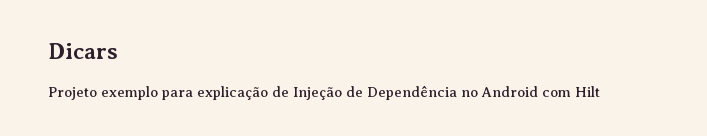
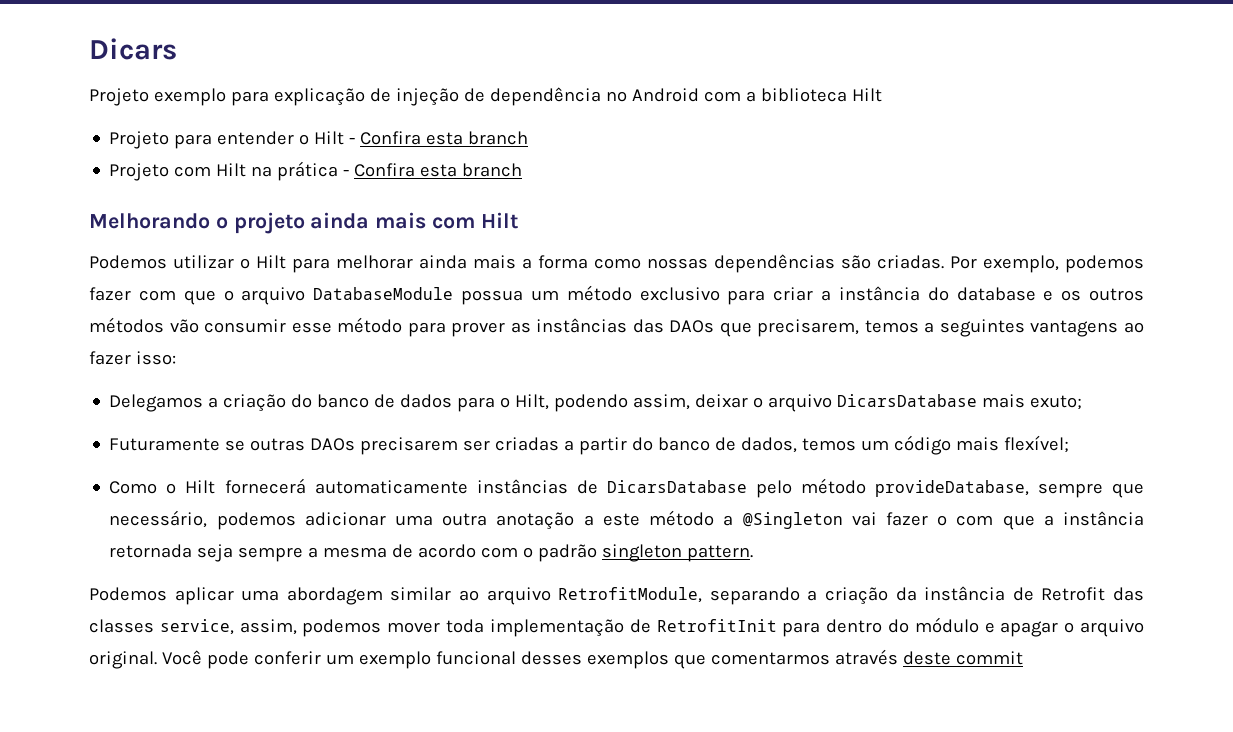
[293,85,457,100] Injeção de Dependência -> [395,87,601,106] injeção de dependência
[575,86,600,97] Hilt -> [745,88,882,102] [109,131,529,149] [109,161,523,181] [89,212,518,234] [89,254,1144,273] [89,285,1145,305] [89,317,1144,337] [89,351,176,365] [109,394,1083,412] [109,435,1070,455] [109,478,1144,498] [109,510,1145,530] [109,544,754,562] [89,586,1145,605] [89,617,1144,637] [89,649,1023,669] a biblioteca Hilt // Projeto para entender o Hilt - Confira esta branch // Projeto com Hilt na prática - Confira esta branch // Melhorando o projeto ainda mais com Hilt // Podemos utilizar o Hilt para melhorar ainda mais a forma como nossas dependências são criadas. Por exemplo, podemos fazer com que o arquivo DatabaseModule possua um método exclusivo para criar a instância do database e os outros métodos vão consumir esse método para prover as instâncias das DAOs que precisarem, temos a seguintes vantagens ao fazer isso: // Delegamos a criação do banco de dados para o Hilt, podendo assim, deixar o arquivo DicarsDatabase mais exuto; // Futuramente se outras DAOs precisarem ser criadas a partir do banco de dados, temos um código mais flexível; // Como o Hilt fornecerá automaticamente instâncias de DicarsDatabase pelo método provideDatabase, sempre que necessário, podemos adicionar uma outra anotação a este método a @Singleton vai fazer o com que a instância retornada seja sempre a mesma de acordo com o padrão singleton pattern. // Podemos aplicar uma abordagem similar ao arquivo RetrofitModule, separando a criação da instância de Retrofit das classes service, assim, podemos mover toda implementação de RetrofitInit para dentro do módulo e apagar o arquivo original. Você pode conferir um exemplo funcional desses exemplos que comentarmos através deste commit

